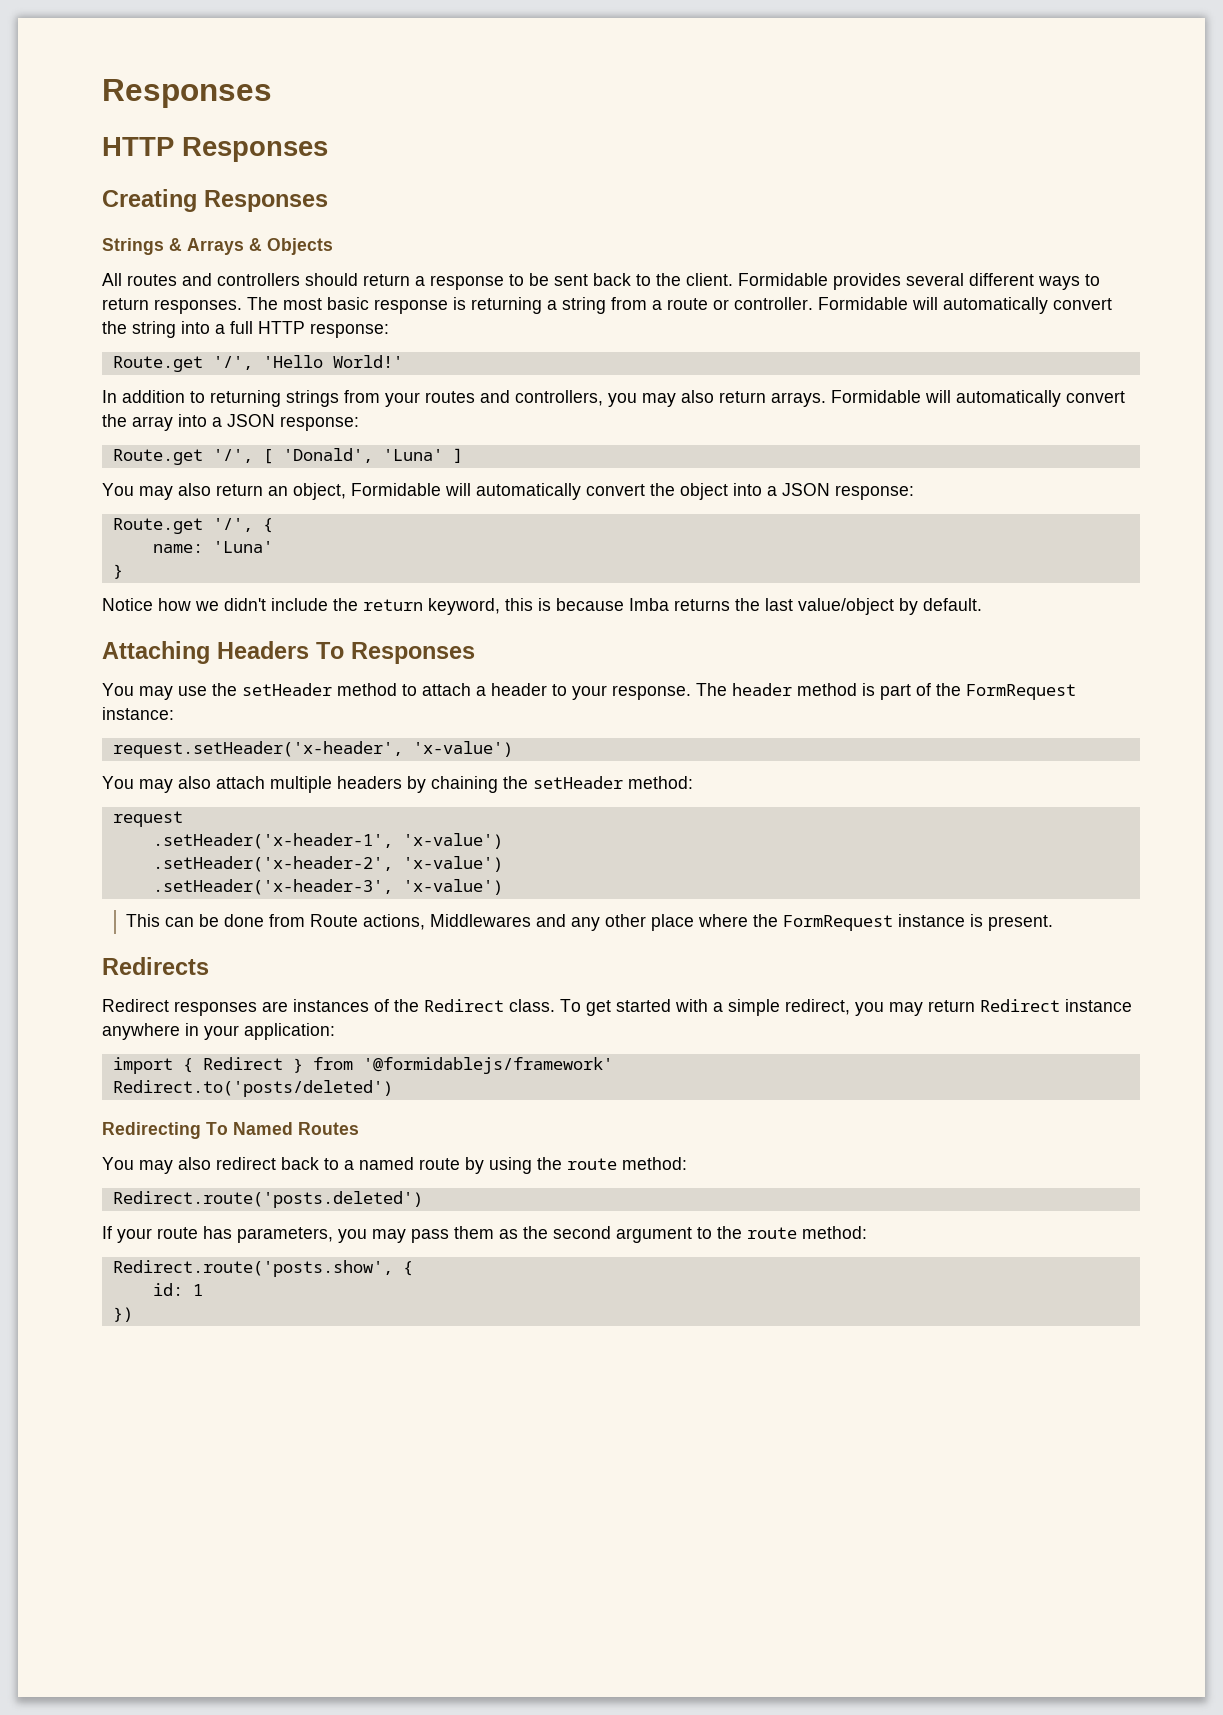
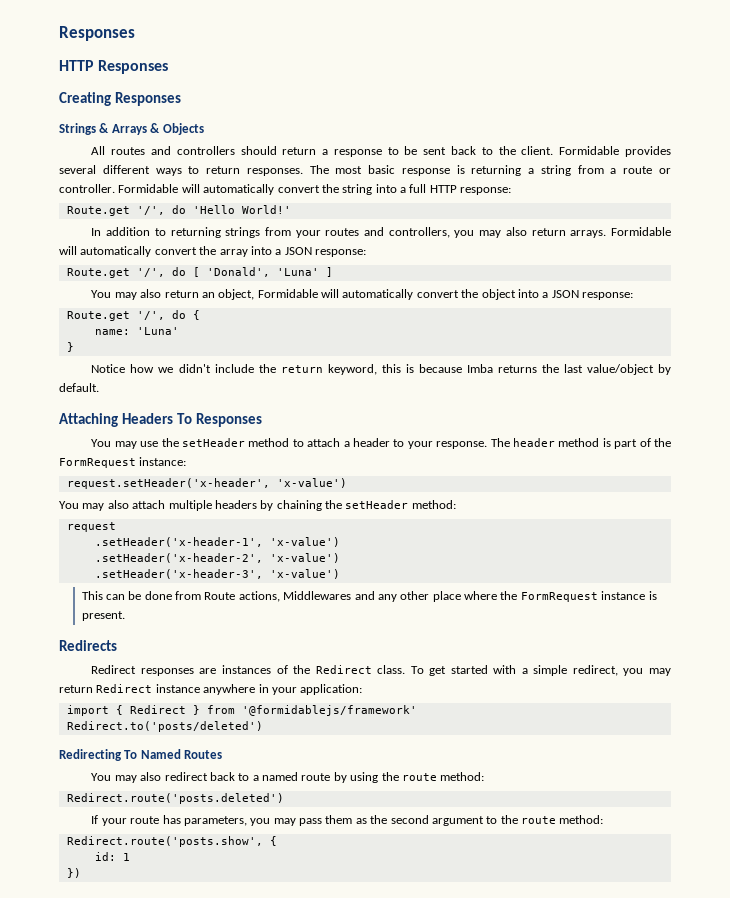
(253, 363) none -> [171,205,186,214] do
(253, 456) none -> [171,267,186,276] do
(253, 525) none -> [171,310,186,319] do

